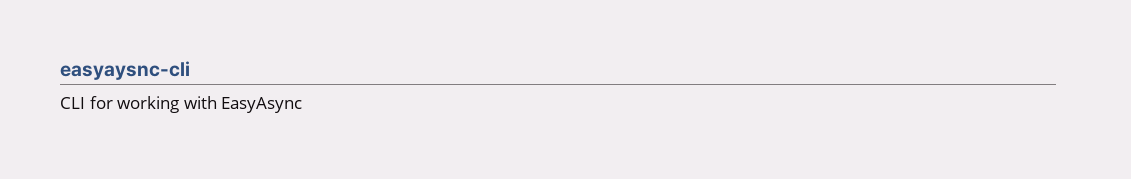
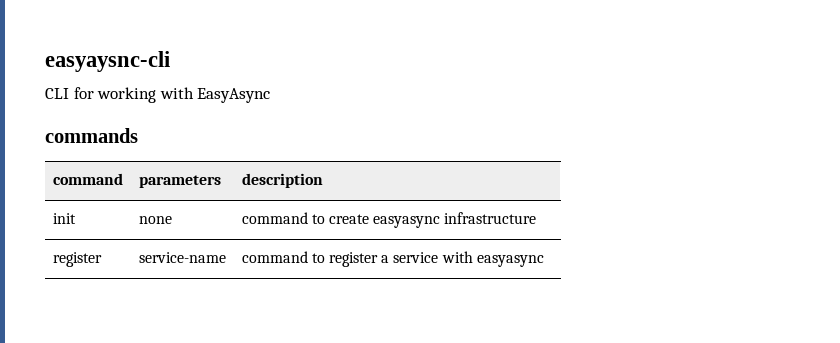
(303, 105) none -> [45,128,138,143] [52,173,123,185] [138,175,221,188] [241,173,323,188] [52,213,76,224] [138,216,172,224] [241,212,537,228] [52,252,102,267] [138,252,226,263] [241,251,544,267] // commands // command | parameters | description // init | none | command to create easyasync infrastructure // register | service-name | command to register a service with easyasync

